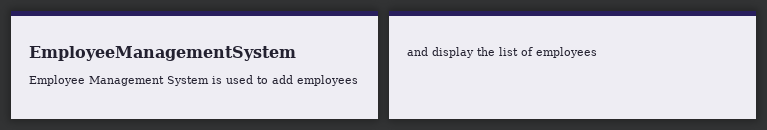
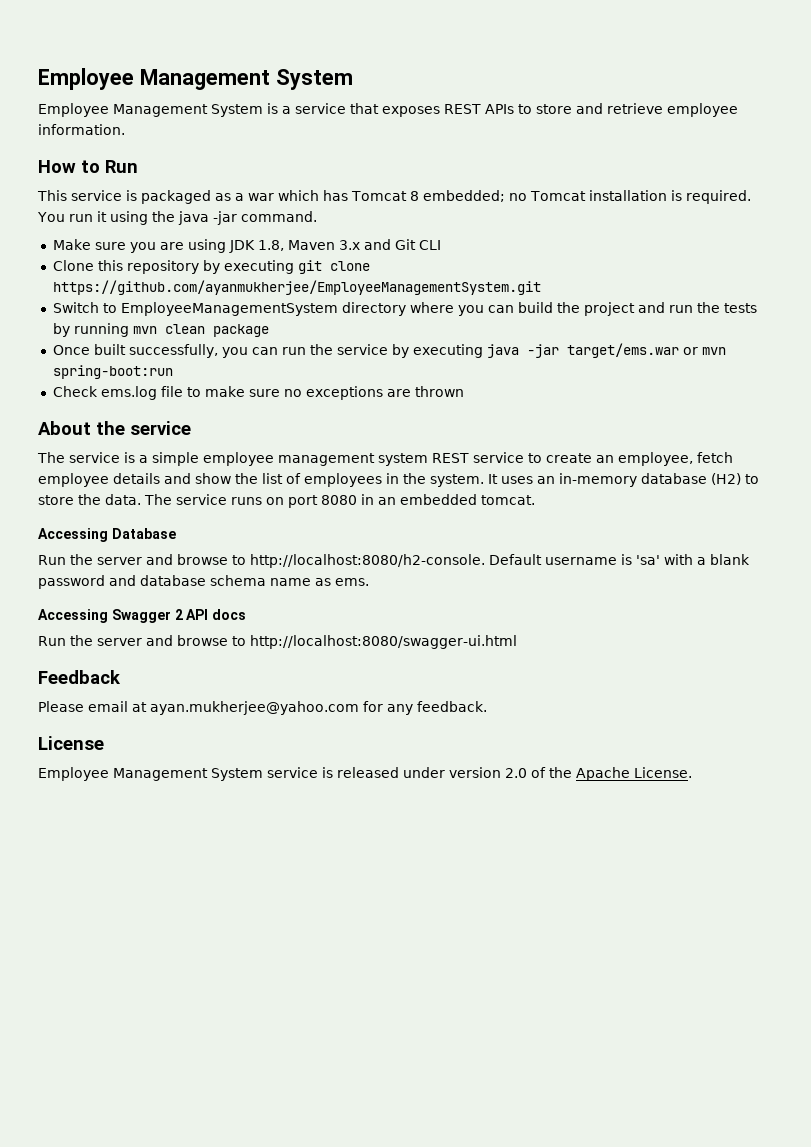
[29,46,296,61] EmployeeManagementSystem -> [38,68,353,90] Employee Management System
[226,75,358,86] [407,47,597,58] used to add employees and display the list of employees -> [282,103,738,117] [38,124,125,135] [38,160,138,173] [37,190,751,204] [37,211,317,225] [52,239,441,253] [52,260,370,274] [52,280,541,295] [52,302,757,316] [52,323,269,337] [52,343,726,358] [52,365,173,379] [52,386,464,400] [38,421,191,435] [37,452,733,466] [38,473,759,487] [38,494,535,508] [38,528,176,542] [38,554,750,568] [38,575,369,589] [38,609,247,623] [38,635,517,649] [38,670,121,684] [38,701,487,715] [38,736,104,750] [38,767,692,781] a service that exposes REST APIs to store and retrieve employee information. // How to Run // This service is packaged as a war which has Tomcat 8 embedded; no Tomcat installation is required. You run it using the java -jar command. // Make sure you are using JDK 1.8, Maven 3.x and Git CLI // Clone this repository by executing git clone https://github.com/ayanmukherjee/EmployeeManagementSystem.git // Switch to EmployeeManagementSystem directory where you can build the project and run the tests by running mvn clean package // Once built successfully, you can run the service by executing java -jar target/ems.war or mvn spring-boot:run // Check ems.log file to make sure no exceptions are thrown // About the service // The service is a simple employee management system REST service to create an employee, fetch employee details and show the list of employees in the system. It uses an in-memory database (H2) to store the data. The service runs on port 8080 in an embedded tomcat. // Accessing Database // Run the server and browse to http://localhost:8080/h2-console. Default username is 'sa' with a blank password and database schema name as ems. // Accessing Swagger 2 API docs // Run the server and browse to http://localhost:8080/swagger-ui.html // Feedback // Please email at ayan.mukherjee@yahoo.com for any feedback. // License // Employee Management System service is released under version 2.0 of the Apache License.

